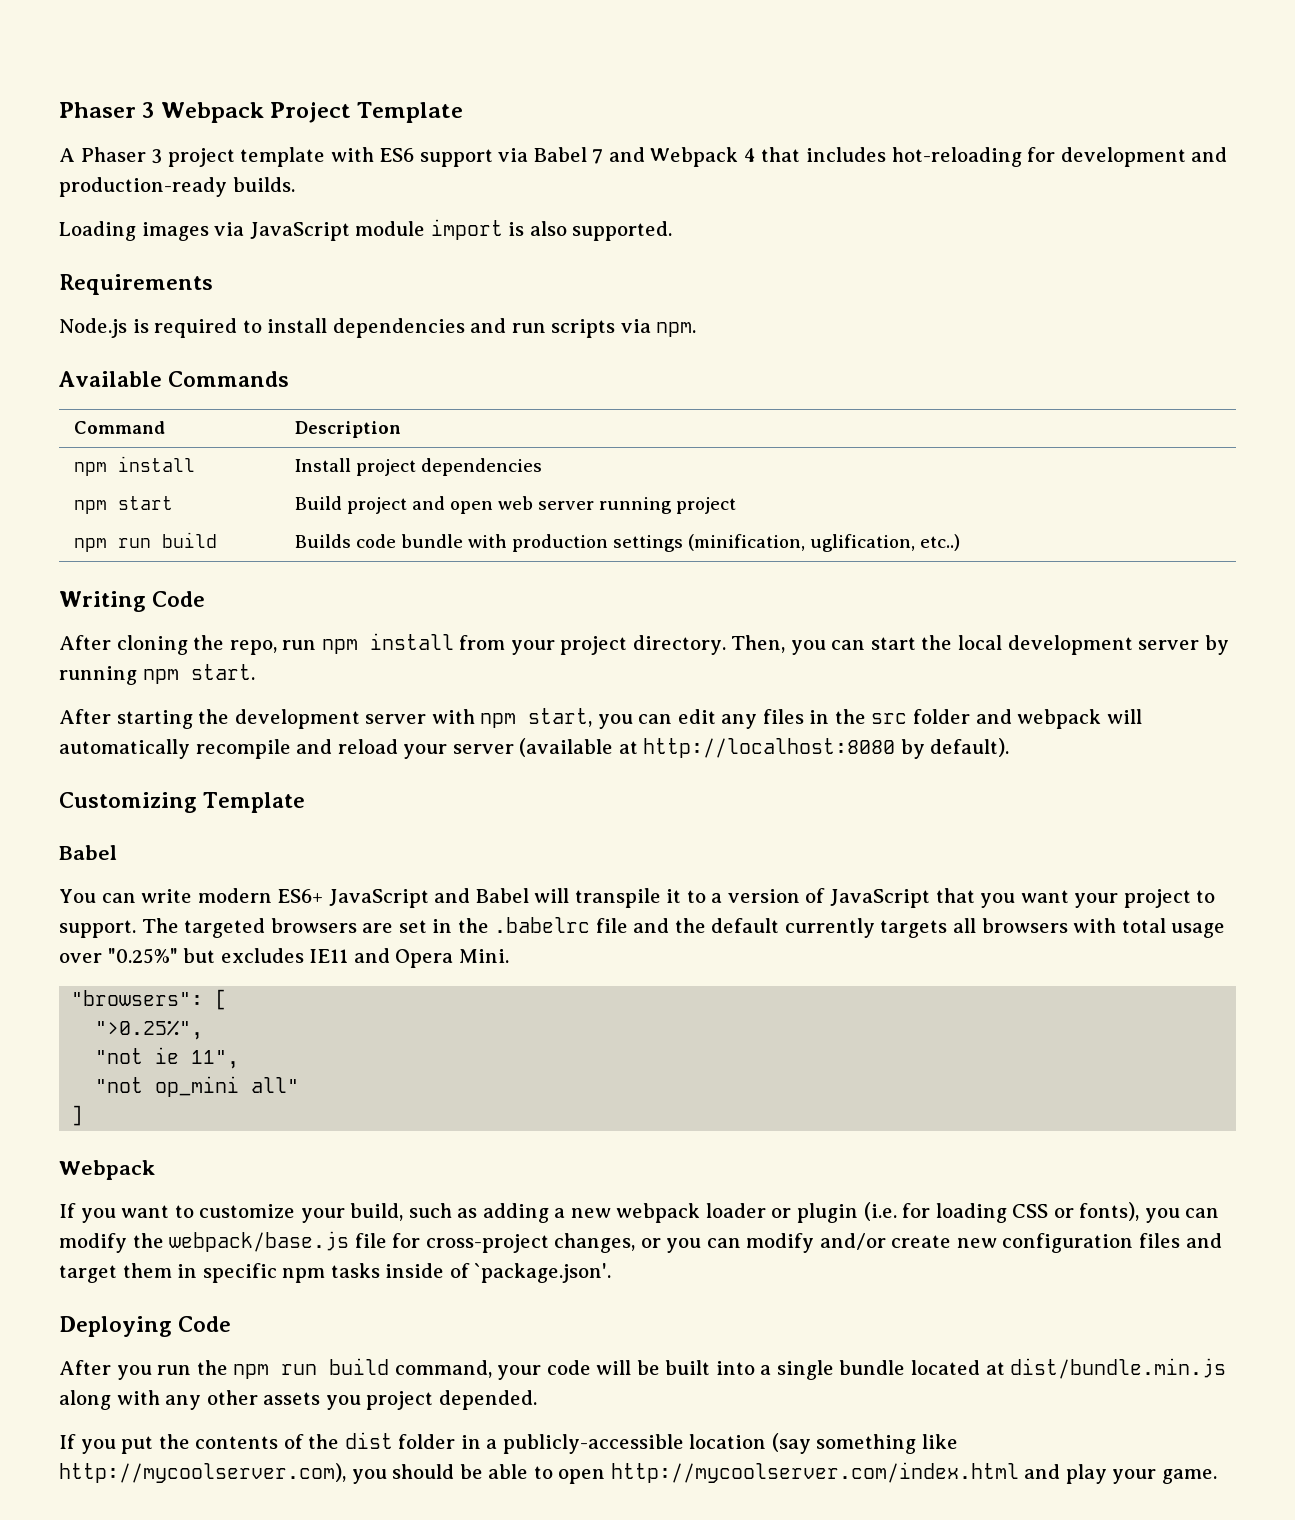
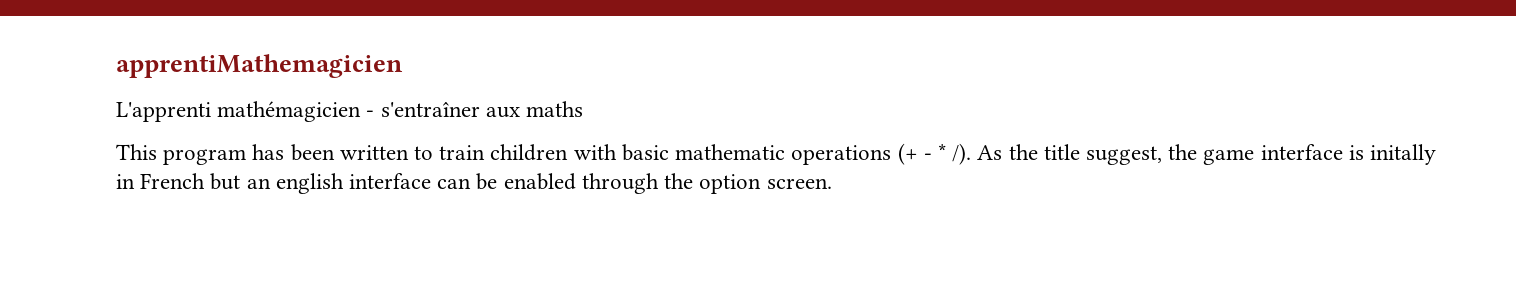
[59,102,464,123] [59,147,1228,167] [59,177,295,197] [59,219,673,241] [59,274,213,295] [59,318,697,338] [58,371,290,387] [73,421,165,434] [294,421,401,438] [73,456,195,476] [294,458,542,476] [73,496,173,514] [294,496,736,514] [73,532,217,552] [294,534,960,552] [59,591,206,612] [59,633,1229,655] [59,664,255,685] [59,708,1142,729] [59,738,1010,759] [59,792,306,813] [59,845,117,860] [59,888,1216,908] [59,917,1226,938] [59,948,509,968] [71,989,228,1010] [95,1020,204,1040] [95,1047,240,1069] [95,1076,300,1097] [71,1105,84,1126] [59,1160,155,1180] [59,1202,1220,1223] [59,1231,1222,1253] [59,1263,612,1283] [59,1316,232,1337] [59,1358,1227,1380] [59,1390,537,1410] [59,1432,959,1454] [59,1462,1217,1484] Phaser 3 Webpack Project Template // A Phaser 3 project template with ES6 support via Babel 7 and Webpack 4 that includes hot-reloading for development and production-ready builds. // Loading images via JavaScript module import is also supported. // Requirements // Node.js is required to install dependencies and run scripts via npm. // Available Commands // Command | Description // npm install | Install project dependencies // npm start | Build project and open web server running project // npm run build | Builds code bundle with production settings (minification, uglification, etc..) // Writing Code // After cloning the repo, run npm install from your project directory. Then, you can start the local development server by running npm start. // After starting the development server with npm start, you can edit any files in the src folder and webpack will automatically recompile and reload your server (available at http://localhost:8080 by default). // Customizing Template // Babel // You can write modern ES6+ JavaScript and Babel will transpile it to a version of JavaScript that you want your project to support. The targeted browsers are set in the .babelrc file and the default currently targets all browsers with total usage over "0.25%" but excludes IE11 and Opera Mini. // "browsers": [ // ">0.25%", // "not ie 11", // "not op_mini all" // ] // Webpack // If you want to customize your build, such as adding a new webpack loader or plugin (i.e. for loading CSS or fonts), you can modify the webpack/base.js file for cross-project changes, or you can modify and/or create new configuration files and target them in specific npm tasks inside of `package.json'. // Deploying Code // After you run the npm run build command, your code will be built into a single bundle located at dist/bundle.min.js along with any other assets you project depended. // If you put the contents of the dist folder in a publicly-accessible location (say something like http://mycoolserver.com), you should be able to open http://mycoolserver.com/index.html and play your game. -> [116,54,403,78] [116,101,584,122] [116,143,1437,165] [116,173,832,194] apprentiMathemagicien // L'apprenti mathémagicien - s'entraîner aux maths // This program has been written to train children with basic mathematic operations (+ - * /). As the title suggest, the game interface is initally in French but an english interface can be enabled through the option screen.

